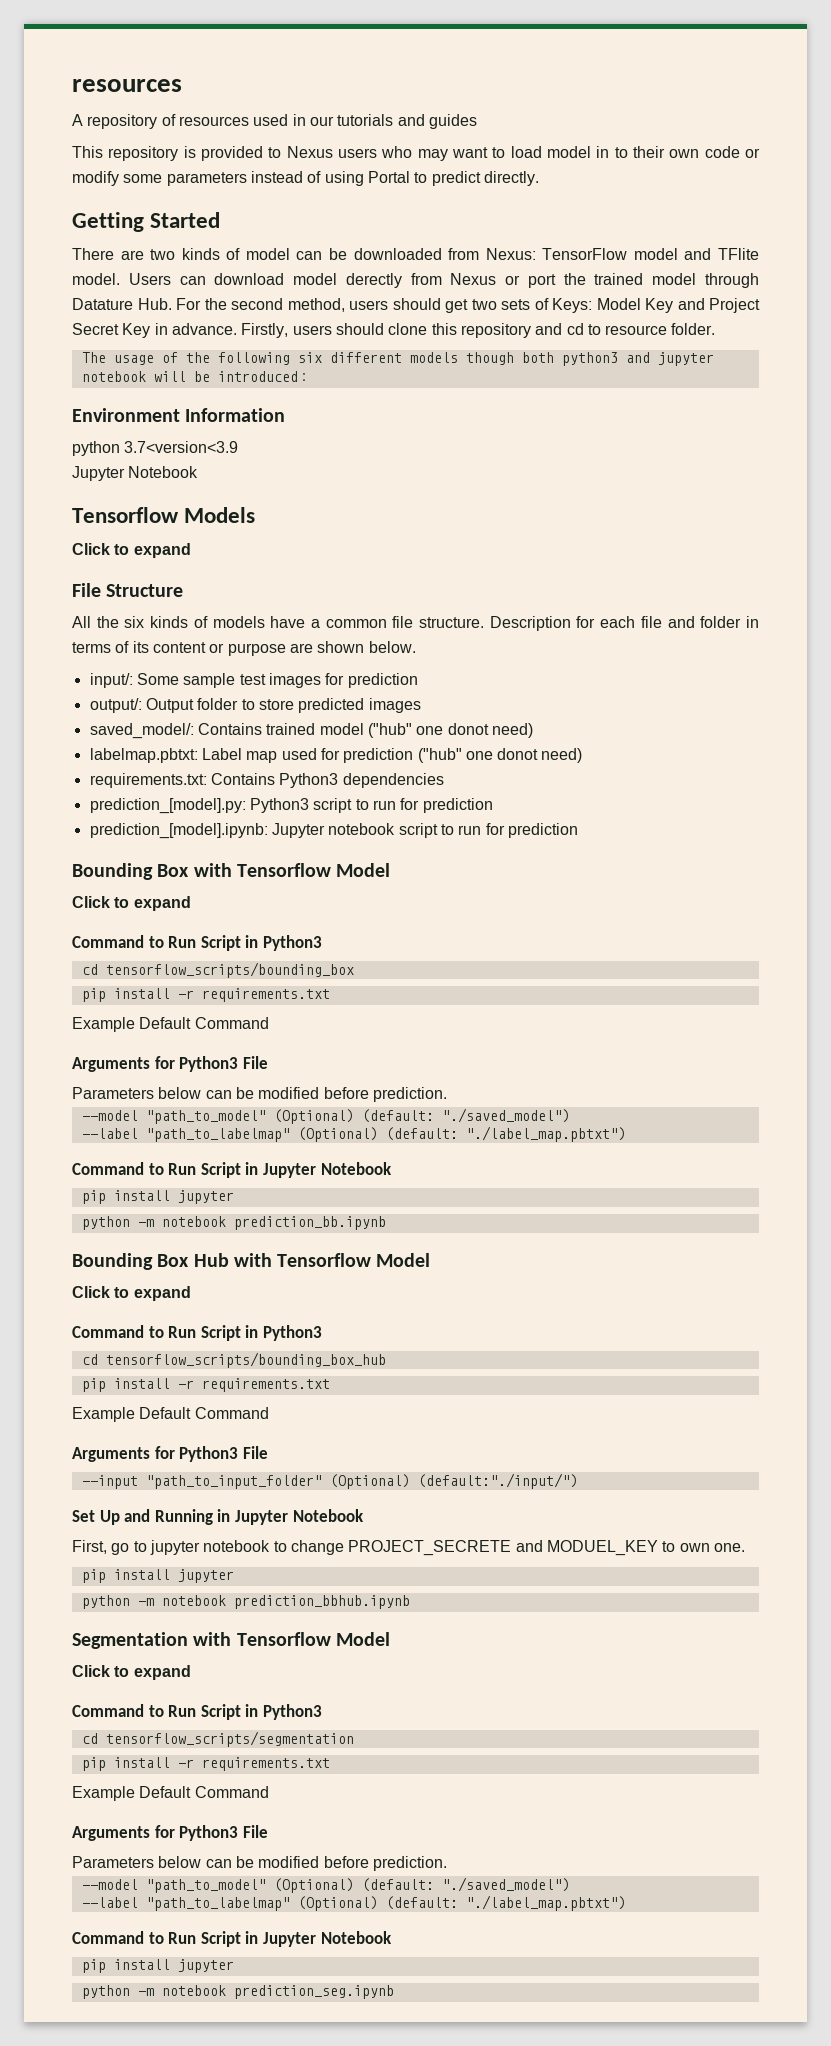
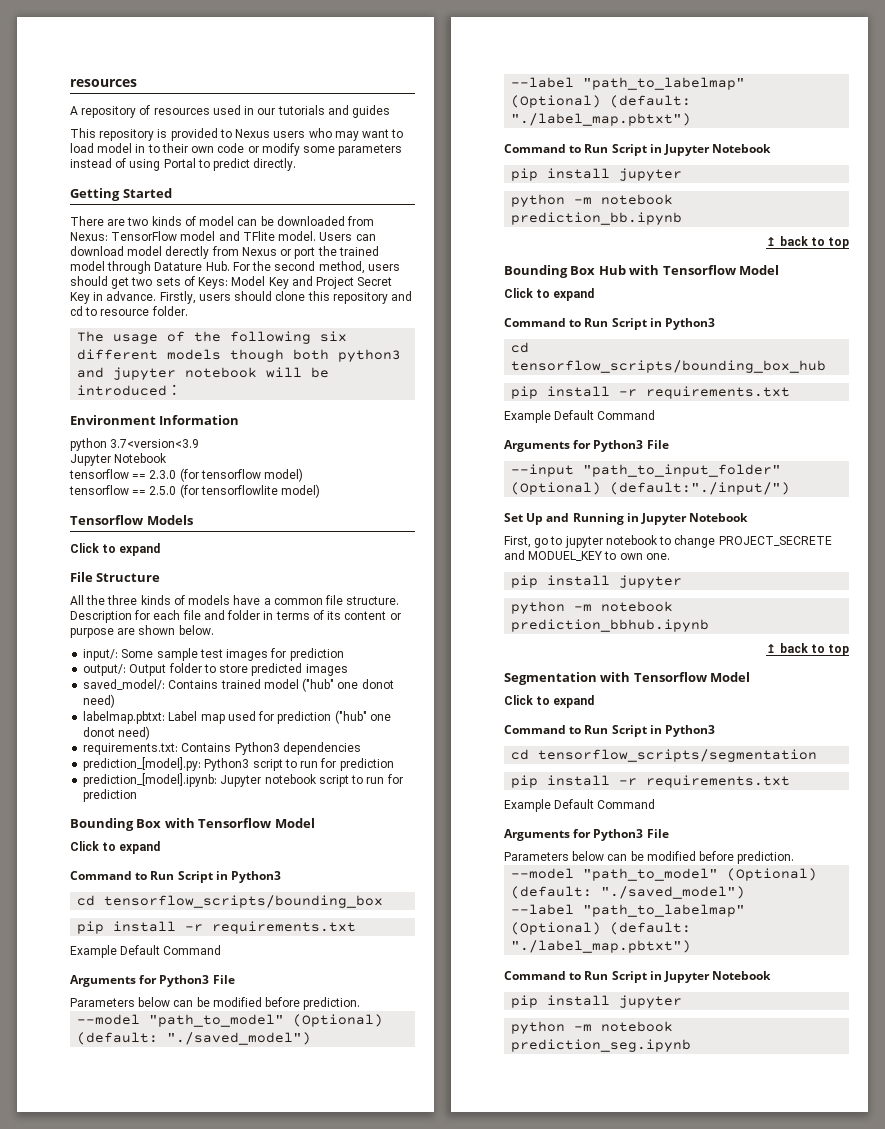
(199, 472) none -> [69,468,304,482] [69,484,321,498] // tensorflow == 2.3.0 (for tensorflow model) // tensorflow == 2.5.0 (for tensorflowlite model)
[124,616,145,628] six -> [107,595,138,605] three
(386, 1223) none -> [766,236,849,249] // ↥ back to top
(410, 1602) none -> [766,643,849,656] // ↥ back to top

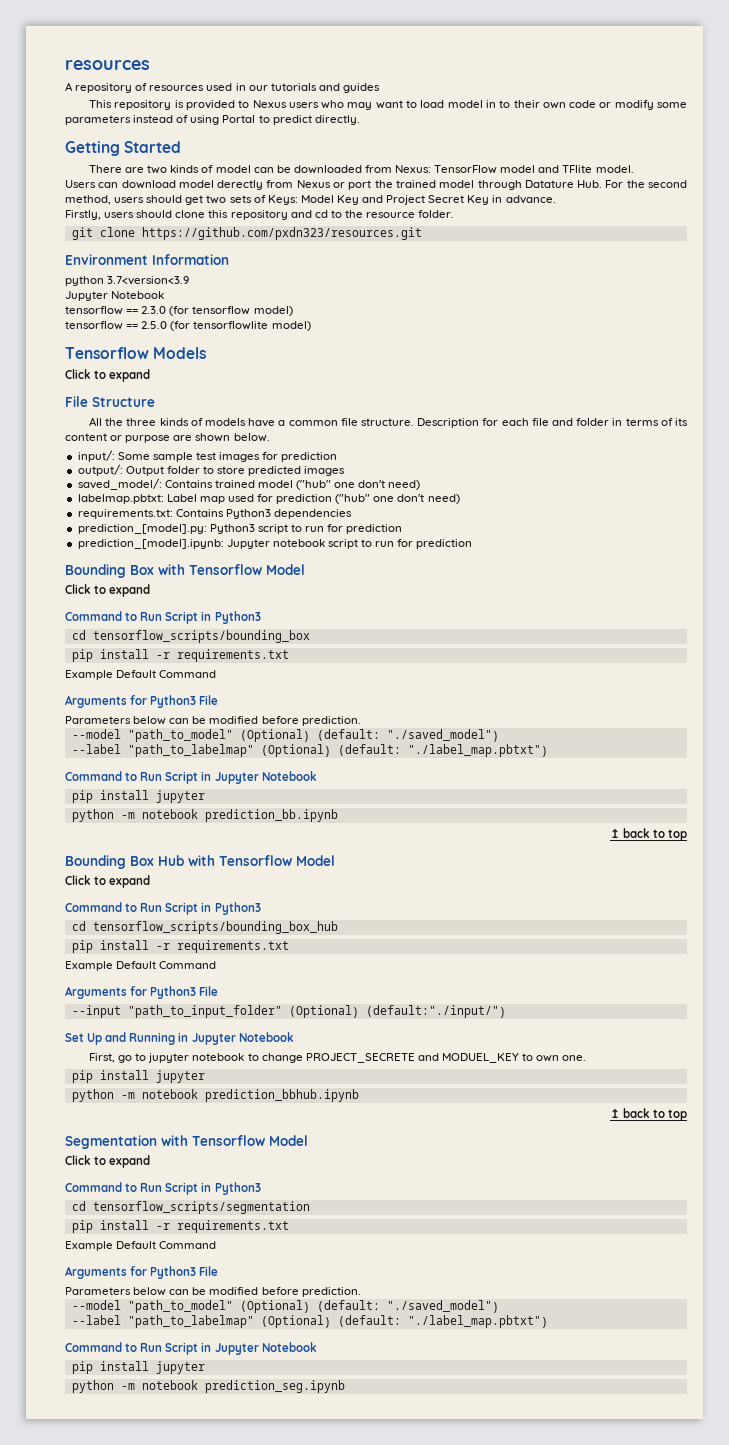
(317, 236) none -> (634, 169) //
(157, 296) none -> (556, 199) //
(98, 311) none -> [344,210,363,218] the
[77,331,348,344] [77,349,402,362] [77,367,330,380] [77,384,183,396] The usage of the following six different models though both python3 and jupyter notebook will be introduced： -> [71,227,422,240] git clone https://github.com/pxdn323/resources.git
[361,679,394,689] donot -> [358,480,386,488] don't
[83,727,116,737] donot -> [397,494,425,502] don't

